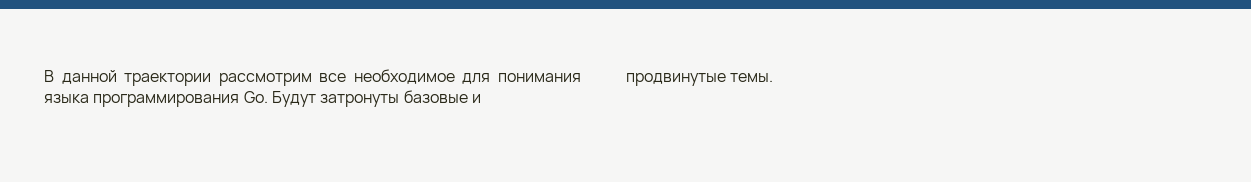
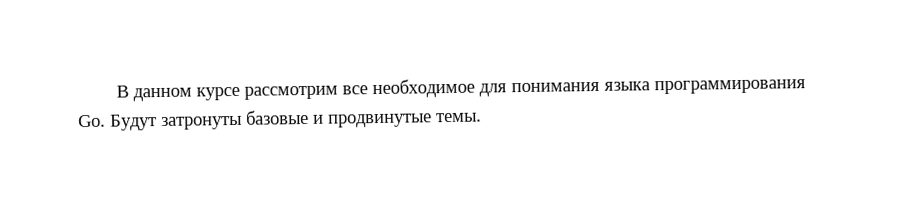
[61,70,212,86] данной траектории -> [132,86,240,102] данном курсе

